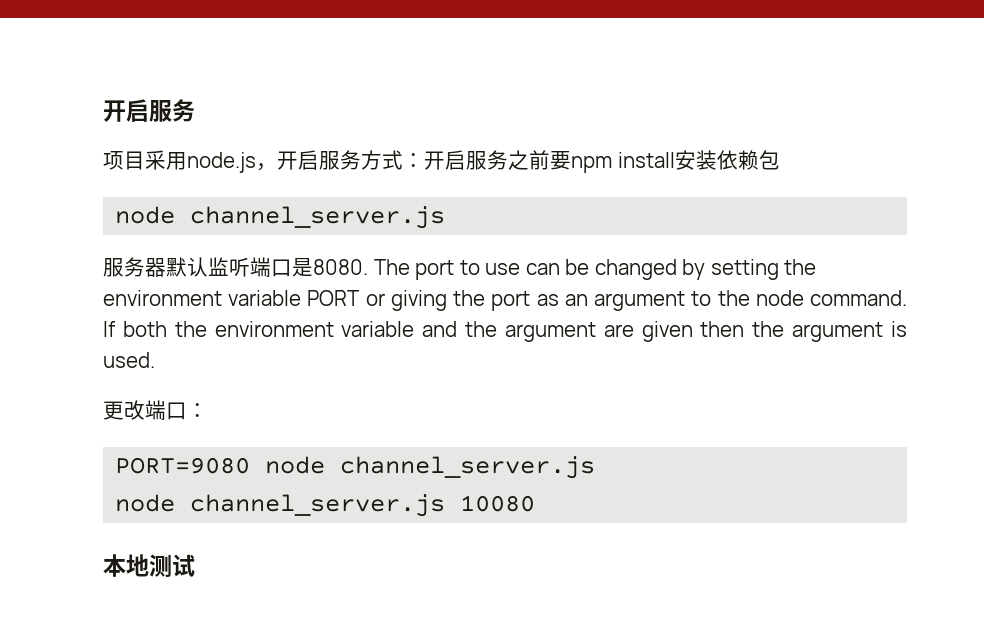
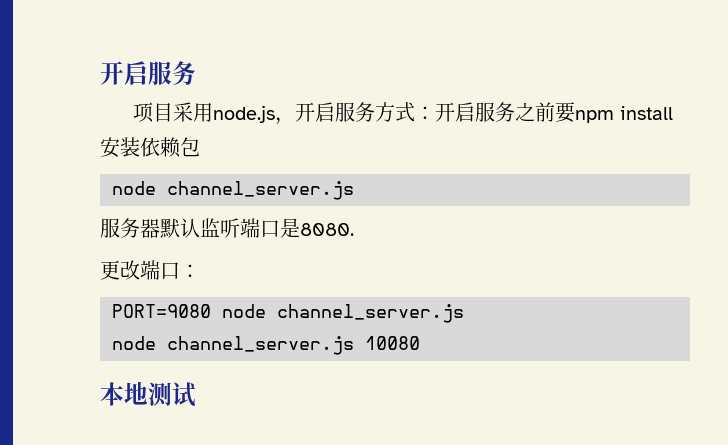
[373,259,817,280] [103,290,908,311] [103,321,907,342] [103,352,155,368] The port to use can be changed by setting the environment variable PORT or giving the port as an argument to the node command. If both the environment variable and the argument are given then the argument is used. -> (354, 229) none

